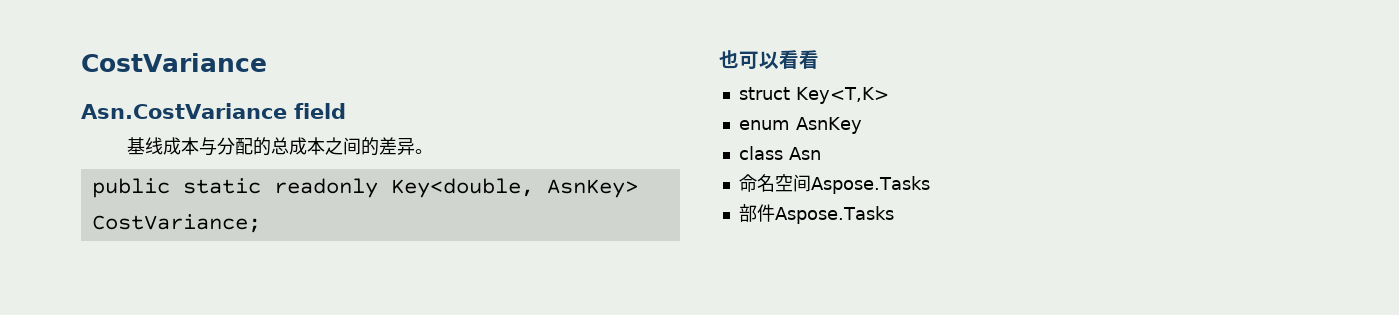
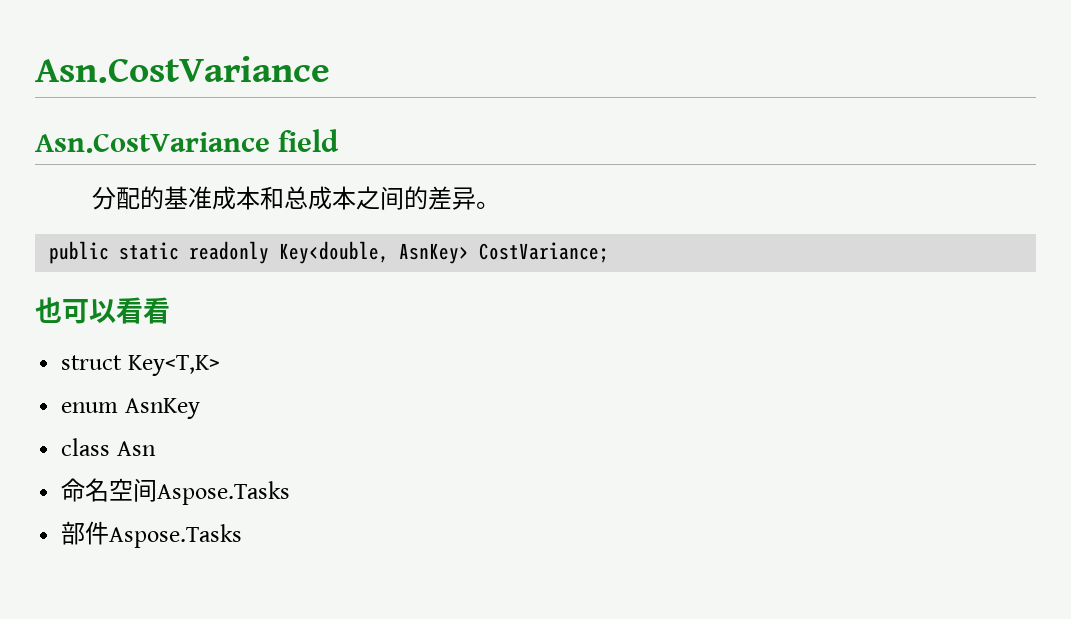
[81,53,267,72] CostVariance -> [35,56,330,83] Asn.CostVariance
[126,137,271,156] 基线成本与分配的 -> [92,186,285,210] 分配的基准成本和

